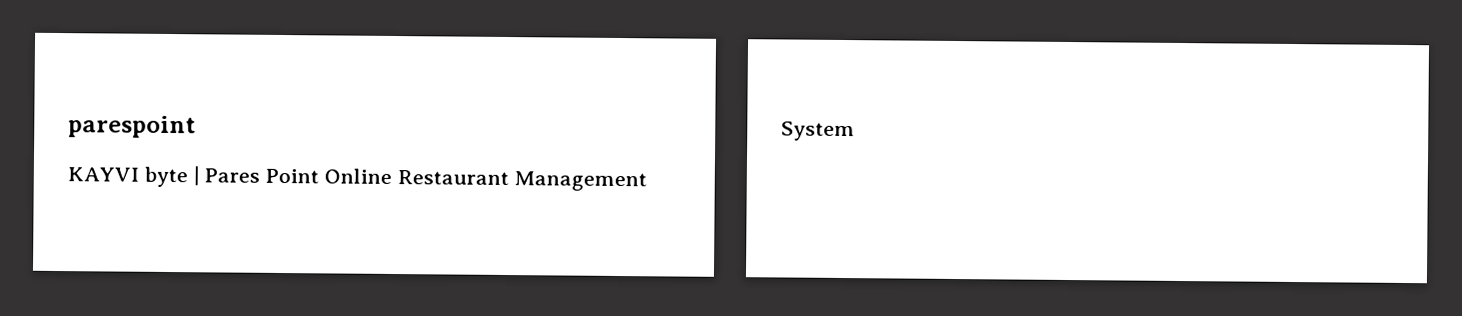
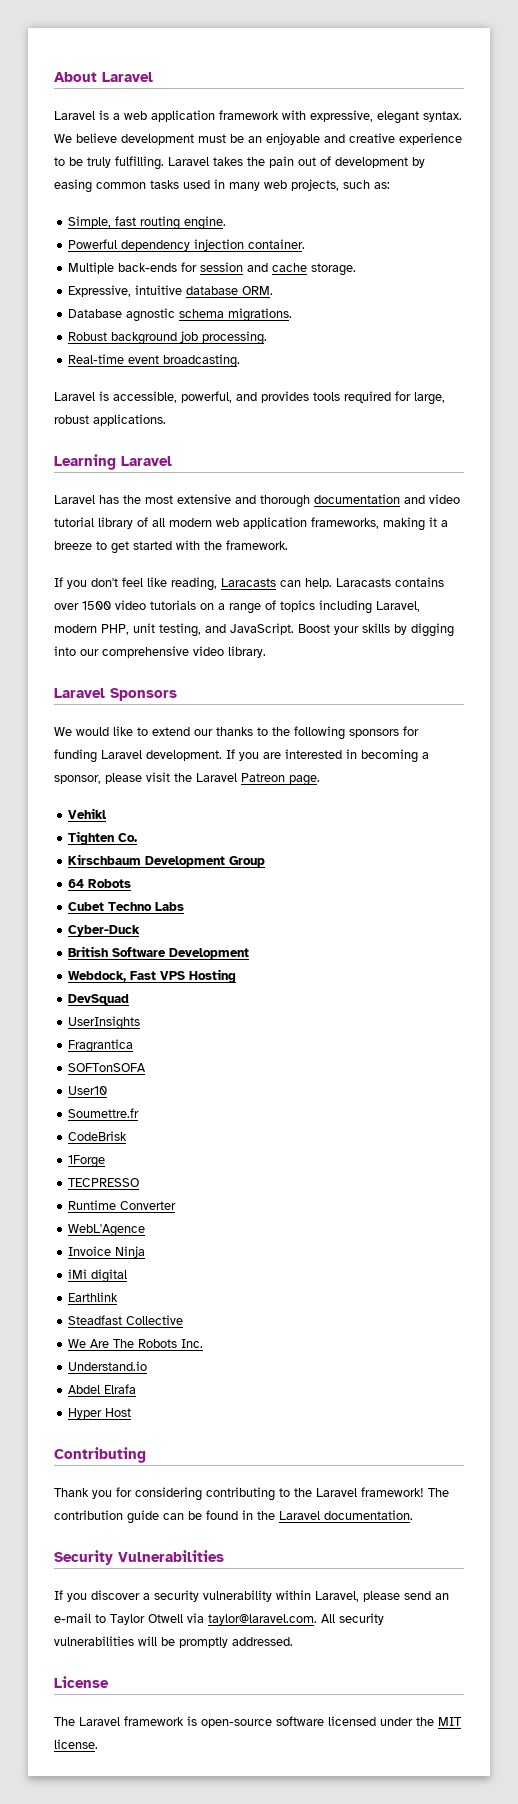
[68,115,196,139] [67,166,647,192] [781,121,855,142] parespoint // KAYVI byte | Pares Point Online Restaurant Management System -> [54,72,153,82] [54,110,462,124] [54,133,462,145] [54,156,425,170] [54,179,390,193] [68,216,227,230] [68,239,306,251] [68,262,357,276] [68,285,274,297] [68,308,293,322] [68,331,268,345] [68,354,241,368] [54,391,445,405] [54,414,166,426] [54,454,172,470] [54,494,460,508] [54,517,448,531] [54,540,288,554] [54,577,444,591] [54,600,420,614] [54,623,454,637] [54,646,266,658] [54,688,177,701] [54,726,419,740] [54,749,429,763] [54,772,320,786] [68,808,108,819] [68,831,138,845] [68,854,266,867] [68,879,132,888] [68,902,185,911] [68,925,141,936] [68,946,250,959] [68,969,237,983] [68,994,130,1005] [68,1016,141,1030] [68,1039,134,1053] [68,1063,147,1072] [68,1086,108,1095] [68,1108,140,1118] [68,1131,128,1141] [68,1155,106,1168] [68,1178,140,1187] [68,1200,177,1210] [68,1224,146,1237] [68,1246,146,1258] [68,1269,128,1283] [68,1292,119,1302] [68,1315,184,1325] [68,1339,204,1348] [68,1361,148,1371] [68,1384,137,1394] [68,1408,132,1419] [54,1447,146,1463] [54,1487,449,1501] [54,1510,413,1524] [54,1550,224,1565] [54,1590,449,1602] [54,1613,384,1625] [54,1636,293,1648] [54,1676,109,1688] [54,1716,462,1728] [54,1739,98,1749] About Laravel // Laravel is a web application framework with expressive, elegant syntax. We believe development must be an enjoyable and creative experience to be truly fulfilling. Laravel takes the pain out of development by easing common tasks used in many web projects, such as: // Simple, fast routing engine. // Powerful dependency injection container. // Multiple back-ends for session and cache storage. // Expressive, intuitive database ORM. // Database agnostic schema migrations. // Robust background job processing. // Real-time event broadcasting. // Laravel is accessible, powerful, and provides tools required for large, robust applications. // Learning Laravel // Laravel has the most extensive and thorough documentation and video tutorial library of all modern web application frameworks, making it a breeze to get started with the framework. // If you don't feel like reading, Laracasts can help. Laracasts contains over 1500 video tutorials on a range of topics including Laravel, modern PHP, unit testing, and JavaScript. Boost your skills by digging into our comprehensive video library. // Laravel Sponsors // We would like to extend our thanks to the following sponsors for funding Laravel development. If you are interested in becoming a sponsor, please visit the Laravel Patreon page. // Vehikl // Tighten Co. // Kirschbaum Development Group // 64 Robots // Cubet Techno Labs // Cyber-Duck // British Software Development // Webdock, Fast VPS Hosting // DevSquad // UserInsights // Fragrantica // SOFTonSOFA // User10 // Soumettre.fr // CodeBrisk // 1Forge // TECPRESSO // Runtime Converter // WebL'Agence // Invoice Ninja // iMi digital // Earthlink // Steadfast Collective // We Are The Robots Inc. // Understand.io // Abdel Elrafa // Hyper Host // Contributing // Thank you for considering contributing to the Laravel framework! The contribution guide can be found in the Laravel documentation. // Security Vulnerabilities // If you discover a security vulnerability within Laravel, please send an e-mail to Taylor Otwell via taylor@laravel.com. All security vulnerabilities will be promptly addressed. // License // The Laravel framework is open-source software licensed under the MIT license.

